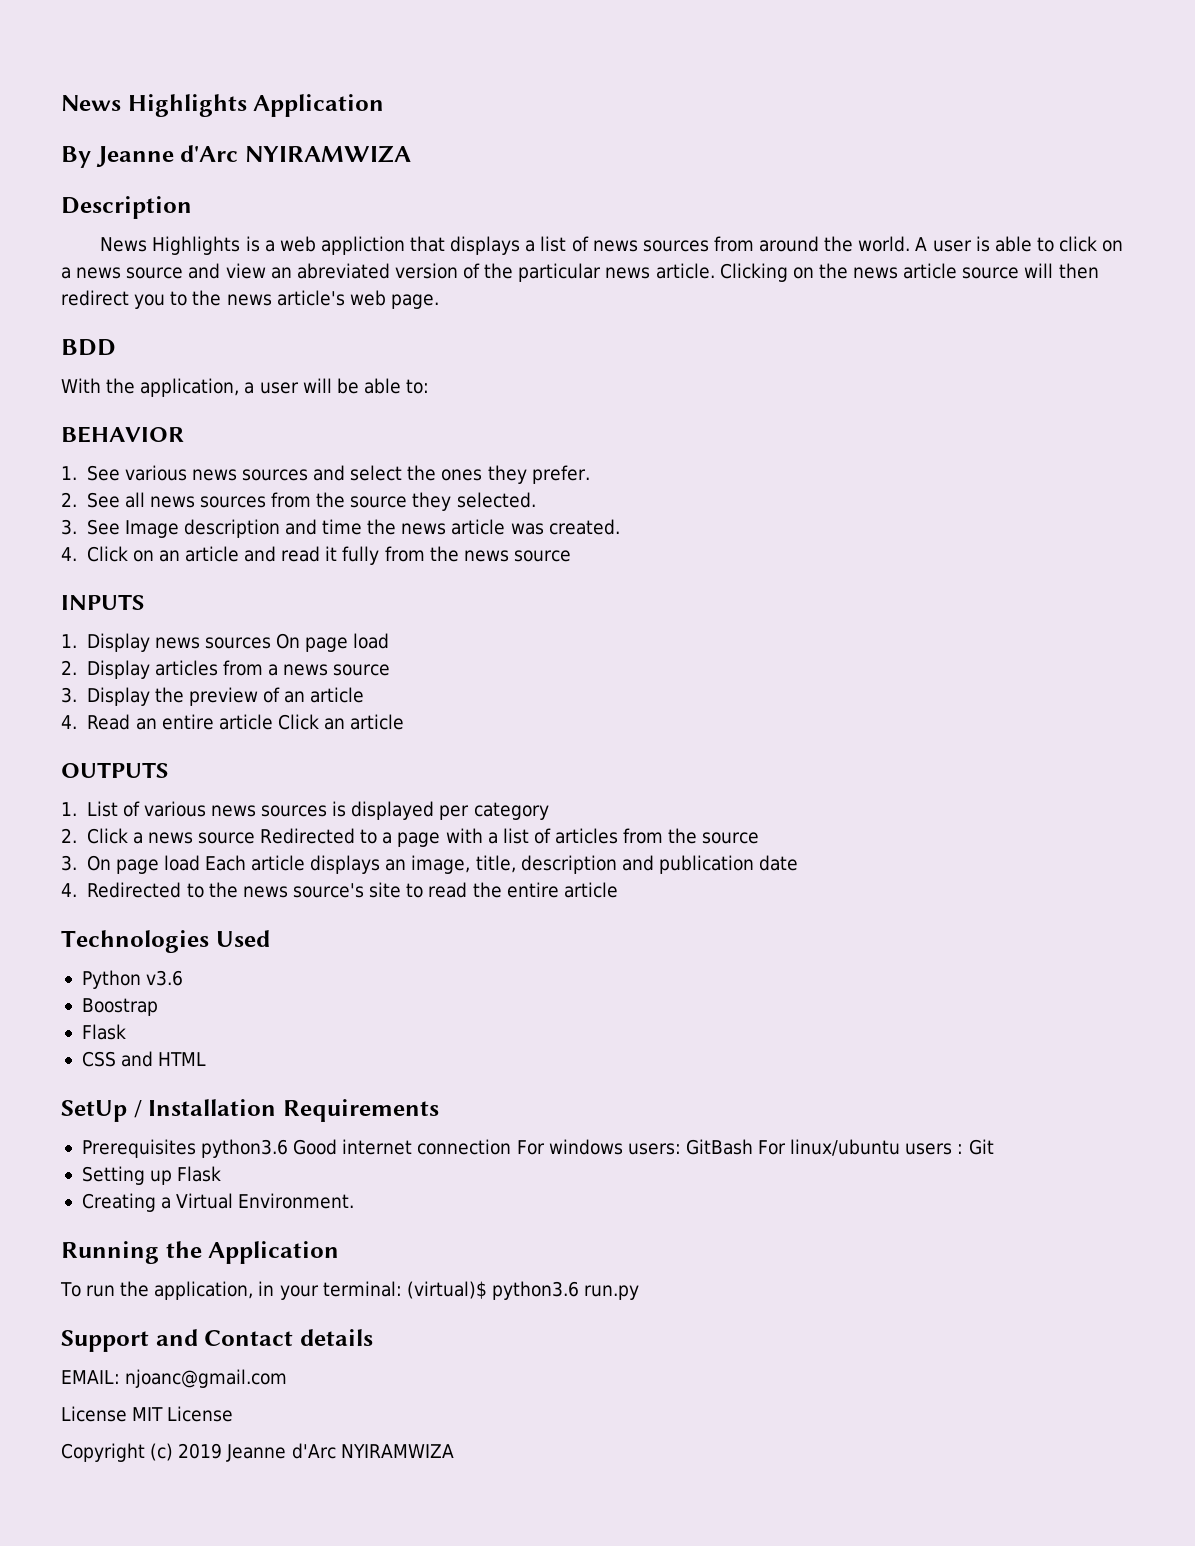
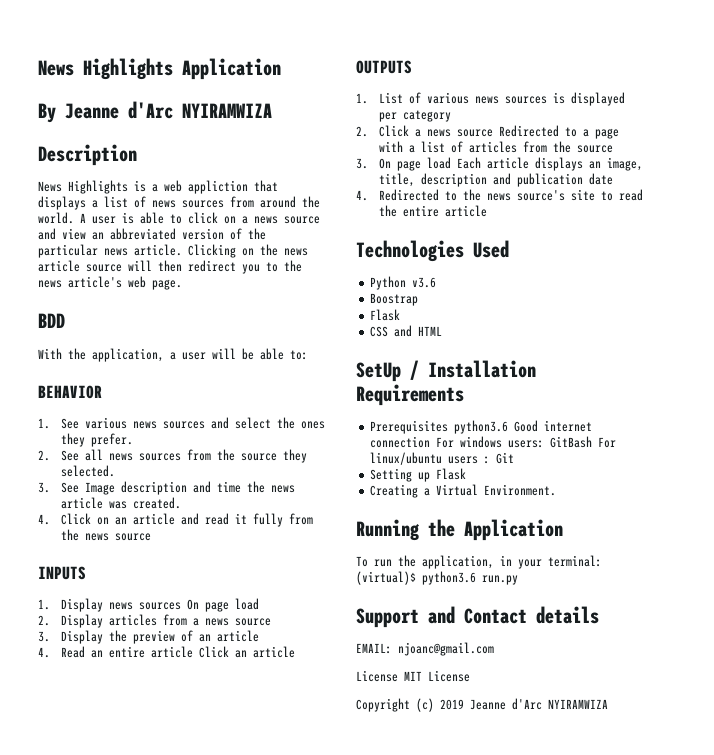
[296,263,390,279] abreviated -> [110,228,176,240] abbreviated

